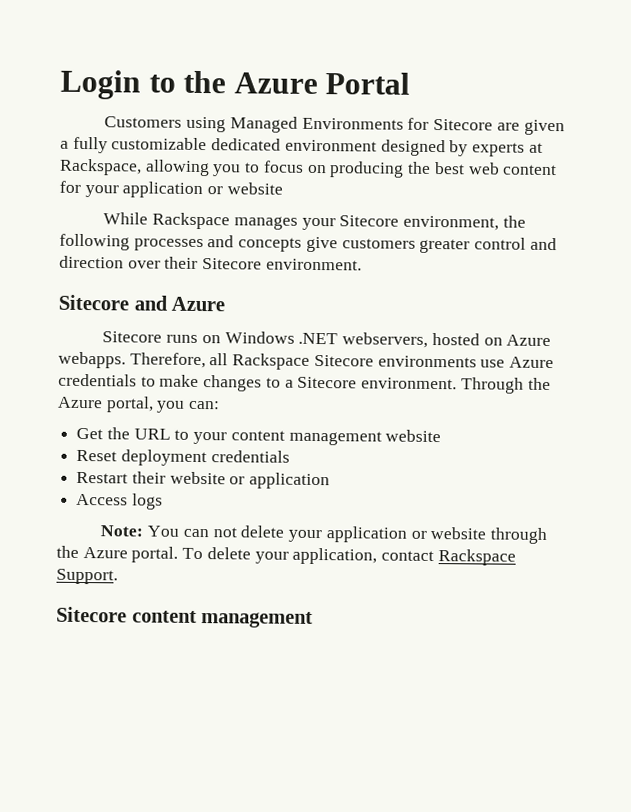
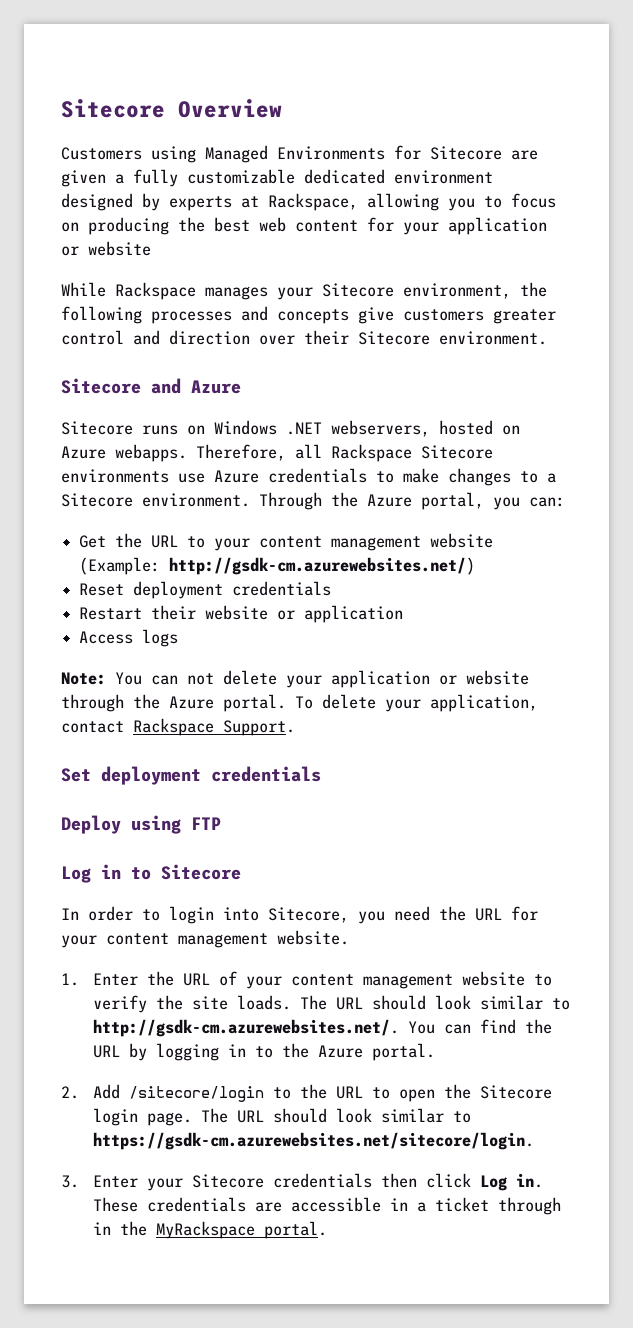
[60,69,411,100] Login to the Azure Portal -> [61,99,282,118] Sitecore Overview
(442, 436) none -> [79,557,476,575] (Example: http://gsdk-cm.azurewebsites.net/)
[56,606,314,628] Sitecore content management -> [61,766,321,785] [61,815,221,834] [61,864,241,883] [61,906,538,924] [61,930,349,948] [61,971,552,989] [92,995,570,1013] [92,1019,552,1037] [92,1043,435,1061] [61,1084,552,1102] [92,1108,471,1126] [92,1132,534,1150] [61,1173,543,1191] [92,1197,561,1215] [92,1221,327,1239] Set deployment credentials // Deploy using FTP // Log in to Sitecore // In order to login into Sitecore, you need the URL for your content management website. // 1. Enter the URL of your content management website to verify the site loads. The URL should look similar to http://gsdk-cm.azurewebsites.net/. You can find the URL by logging in to the Azure portal. // 2. Add /sitecore/login to the URL to open the Sitecore login page. The URL should look similar to https://gsdk-cm.azurewebsites.net/sitecore/login. // 3. Enter your Sitecore credentials then click Log in. These credentials are accessible in a ticket through in the MyRackspace portal.

